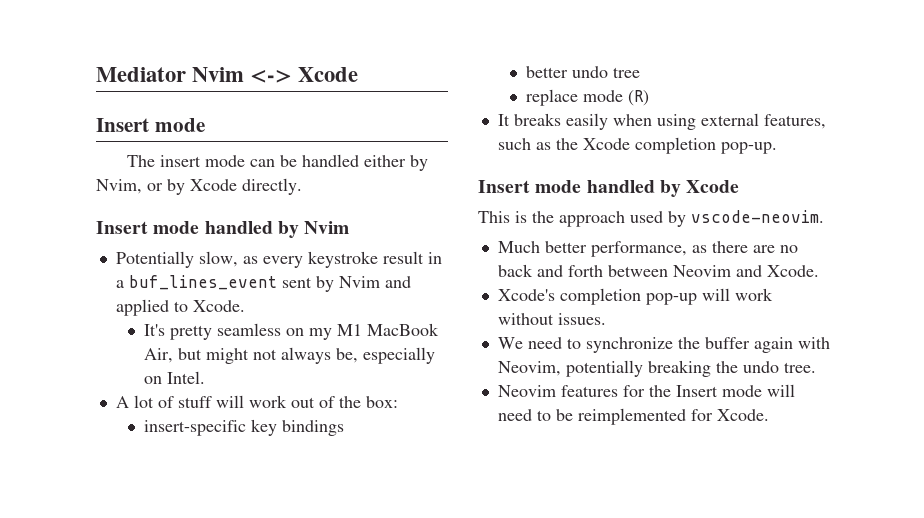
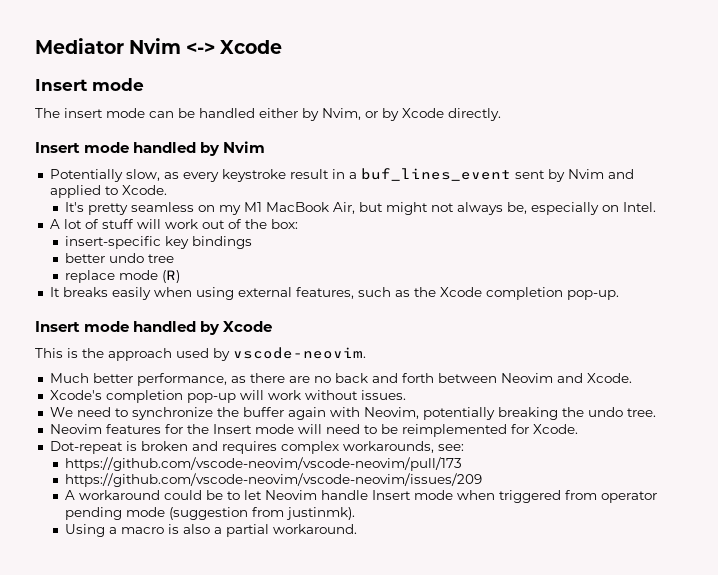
(769, 415) none -> [49,441,464,454] [65,457,463,471] [65,473,483,487] [65,490,658,503] [65,507,356,520] [65,524,358,537] // Dot-repeat is broken and requires complex workarounds, see: // https://github.com/vscode-neovim/vscode-neovim/pull/173 // https://github.com/vscode-neovim/vscode-neovim/issues/209 // A workaround could be to let Neovim handle Insert mode when triggered from operator pending mode (suggestion from justinmk). // Using a macro is also a partial workaround.

